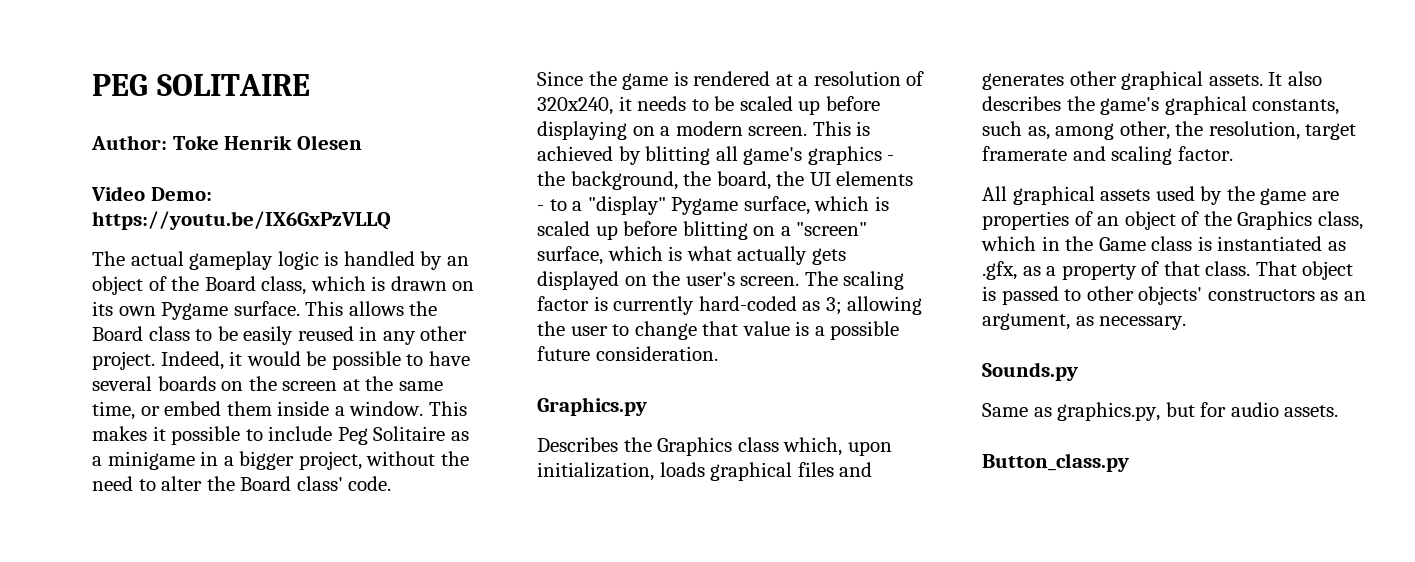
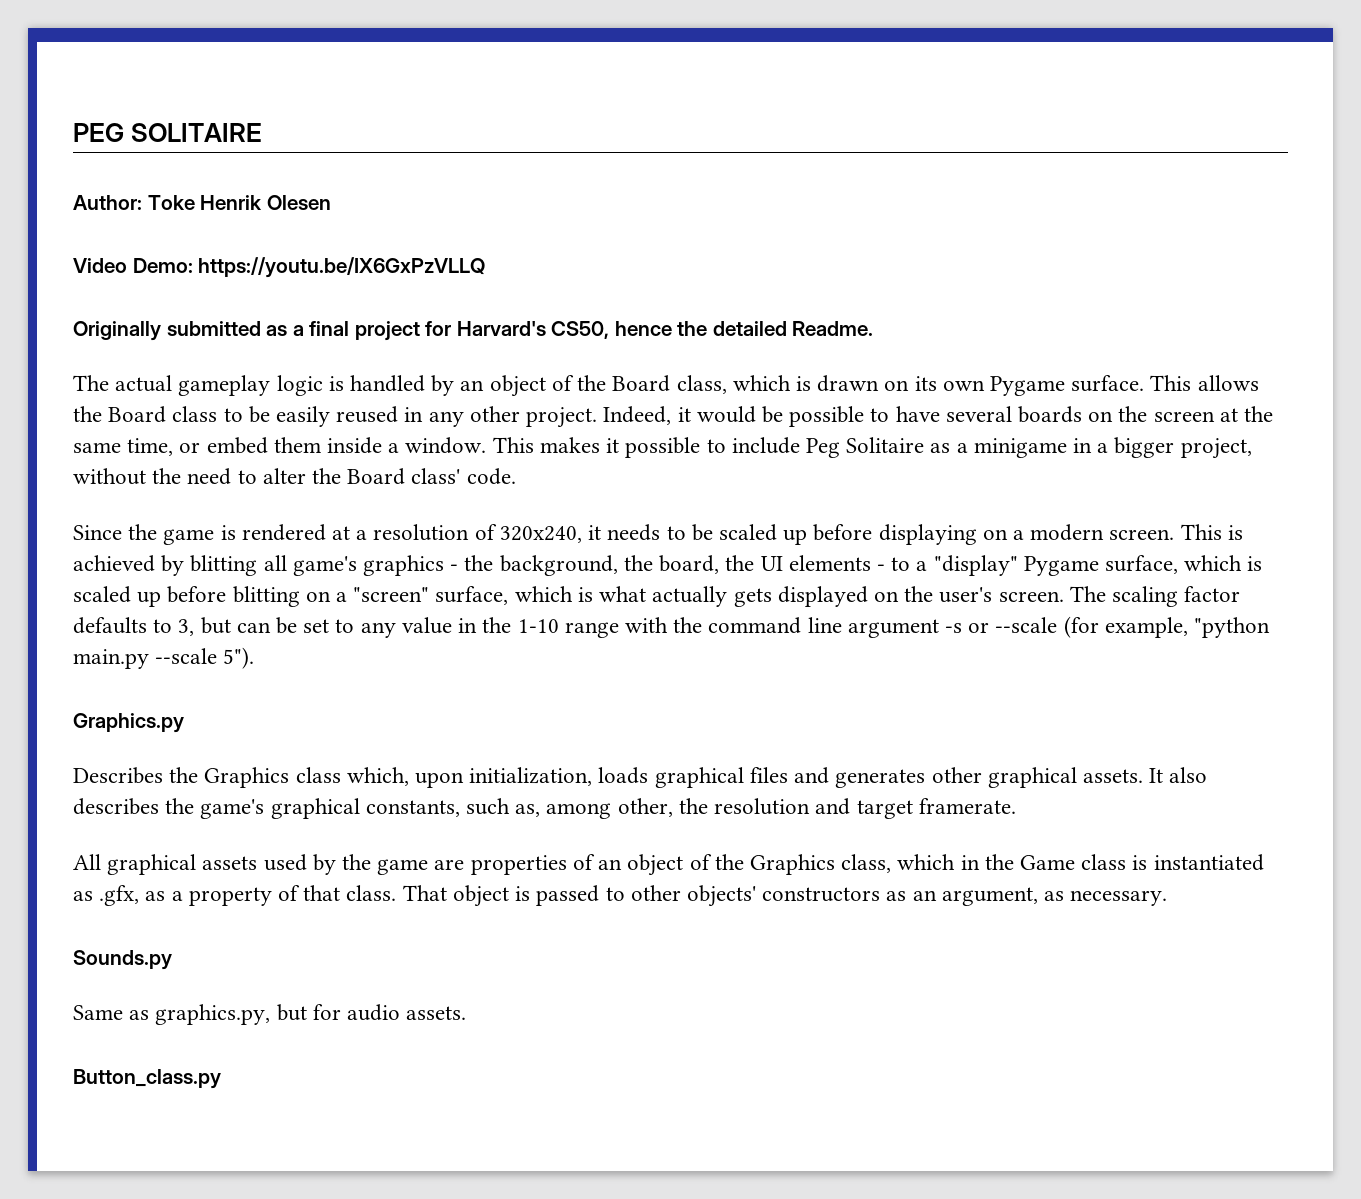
(391, 220) none -> [73,321,874,341] // Originally submitted as a final project for Harvard's CS50, hence the detailed Readme.
[593,296,923,315] [537,321,900,340] [537,346,718,361] is currently hard-coded as 3; allowing the user to change that value is a possible future consideration. -> [73,616,1271,638] [73,647,255,669] defaults to 3, but can be set to any value in the 1-10 range with the command line argument -s or --scale (for example, "python main.py --scale 5").
[1208,121,1357,140] [982,146,1233,165] resolution, target framerate and scaling factor. -> [714,798,1016,819] resolution and target framerate.

